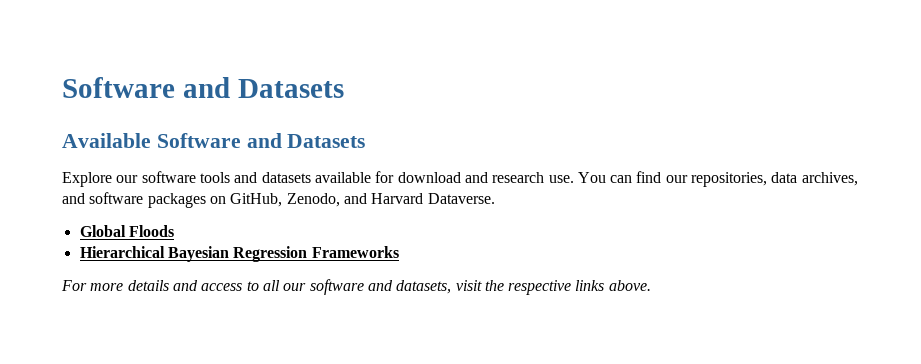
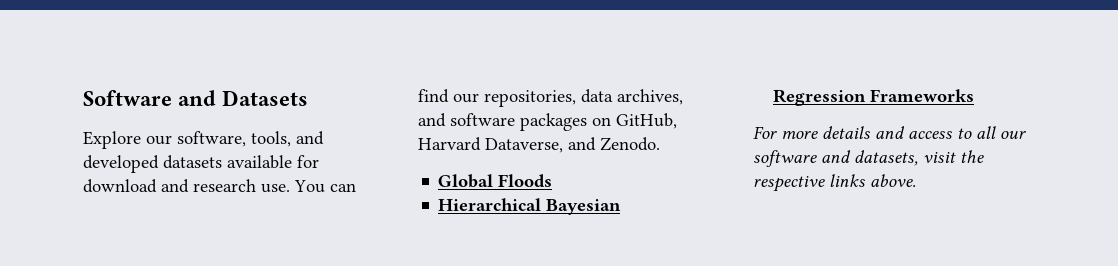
[62,77,344,98] [62,133,366,148] [62,171,258,187] Software and Datasets // Available Software and Datasets // Explore our software tools and -> [83,90,309,106] [83,131,324,149] [83,155,159,173] Software and Datasets // Explore our software, tools, and developed
[286,193,495,207] Zenodo, and Harvard Dataverse. -> [418,137,660,153] Harvard Dataverse, and Zenodo.

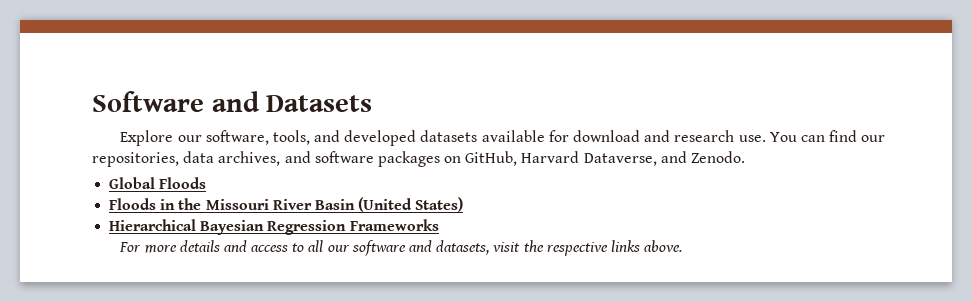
(553, 181) none -> [109,197,464,212] // Floods in the Missouri River Basin (United States)

